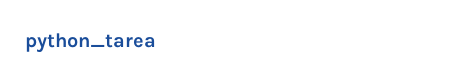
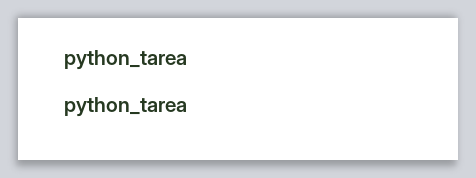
[25,33,156,53] python_tarea -> [64,50,187,70] [64,97,187,117] python_tarea // python_tarea

